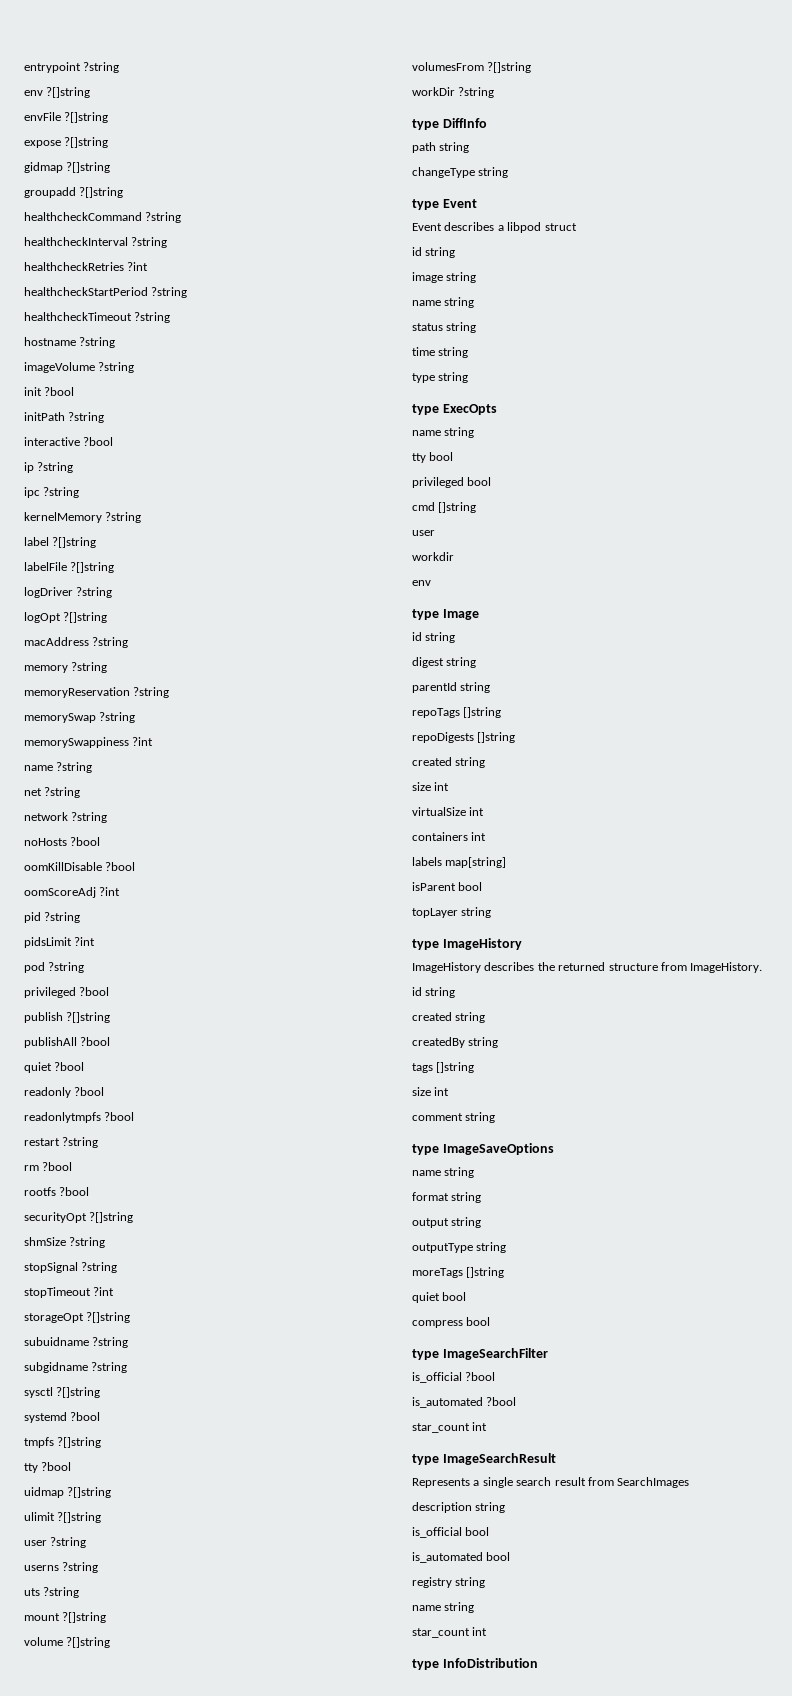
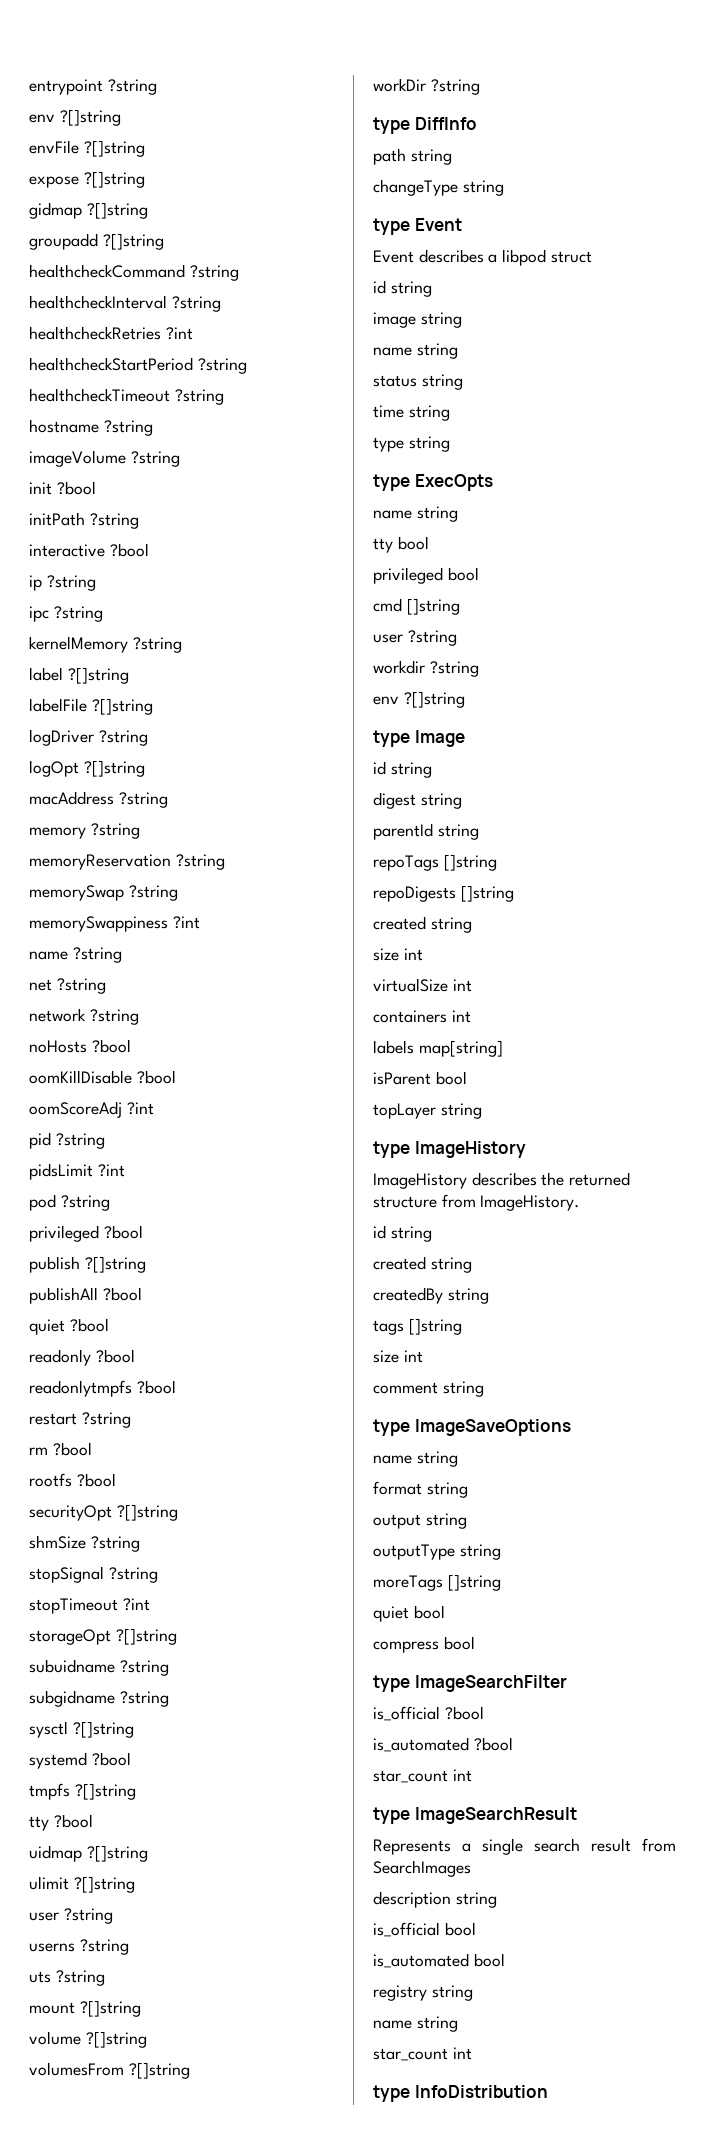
(435, 533) none -> [407,630,457,646] ?string
[412,580,431,586] // env -> [429,661,479,677] [373,691,465,708] ?string // env ?[]string

